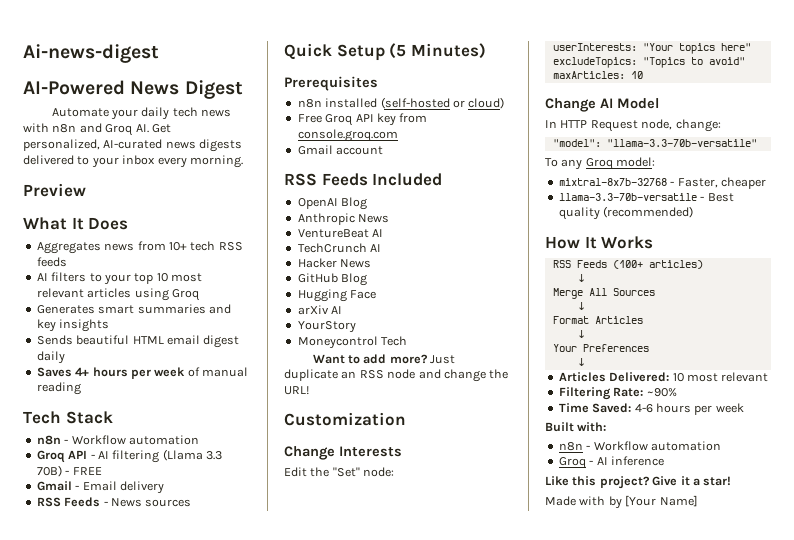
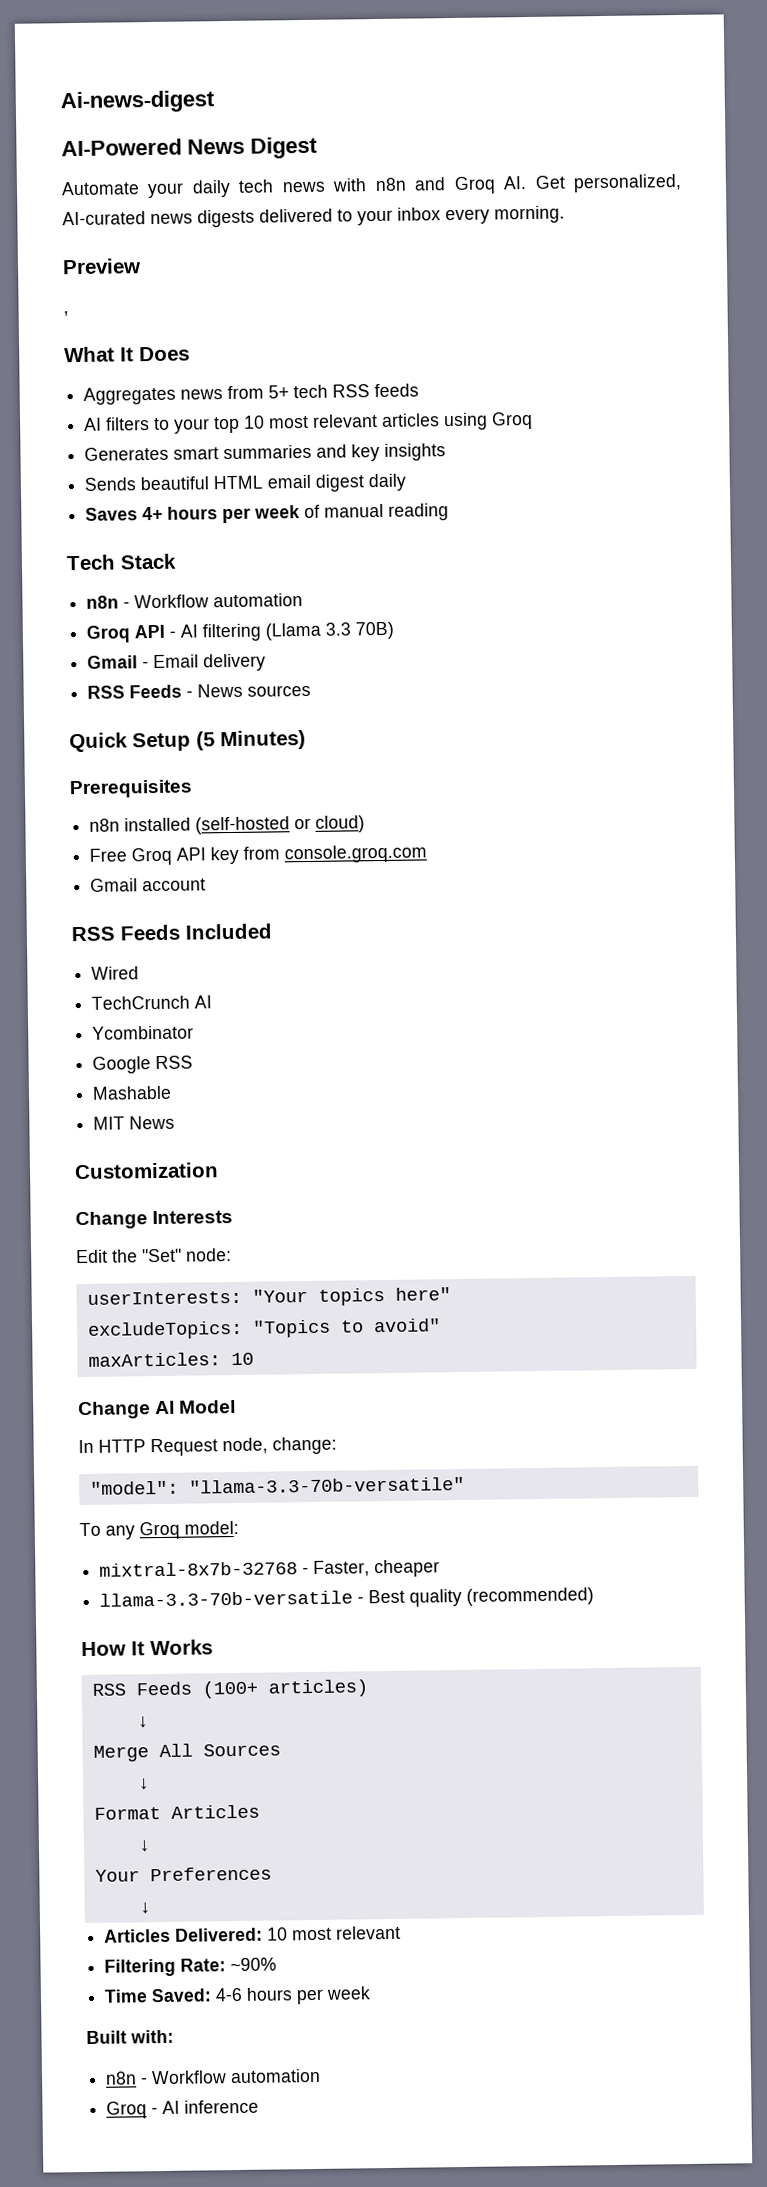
(86, 190) none -> [63,311,69,317] // ,
[168,242,187,251] 10+ -> [268,385,290,399] 5+
[65,467,102,475] - FREE -> (395, 630) none
[297,197,368,210] [297,213,390,225] [297,229,384,238] [297,243,382,253] [297,258,372,268] [297,273,368,286] [297,289,377,302] [297,305,343,315] [297,321,356,333] [297,336,408,349] [312,354,456,364] [284,369,509,382] [284,386,309,395] OpenAI Blog // Anthropic News // VentureBeat AI // TechCrunch AI // Hacker News // GitHub Blog // Hugging Face // arXiv AI // YourStory // Moneycontrol Tech // Want to add more? Just duplicate an RSS node and change the URL! -> [91,966,140,980] [91,995,213,1010] [92,1025,195,1040] [92,1055,194,1074] [92,1085,173,1100] [93,1115,176,1130] Wired // TechCrunch AI // Ycombinator // Google RSS // Mashable // MIT News
[545,476,732,489] [545,495,698,509] // Like this project? Give it a star! // Made with by [Your Name] -> (260, 2106) none

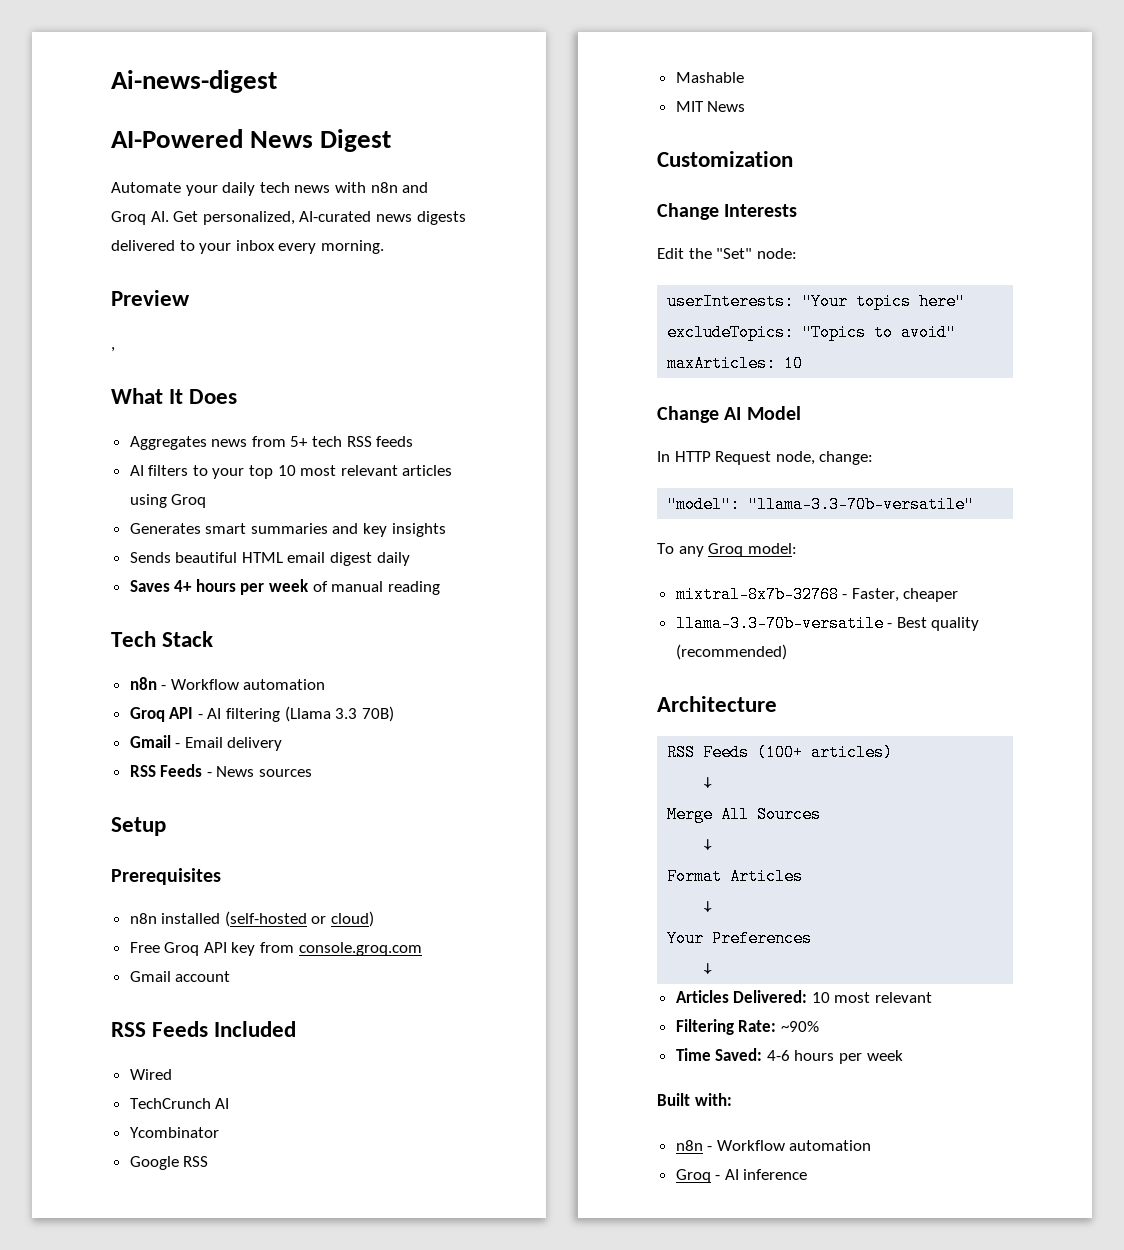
[69,732,128,753] Quick -> (313, 773) none
[196,730,306,751] (5 Minutes) -> (166, 826) none
[81,1639,213,1657] How It Works -> [657,696,777,712] Architecture

